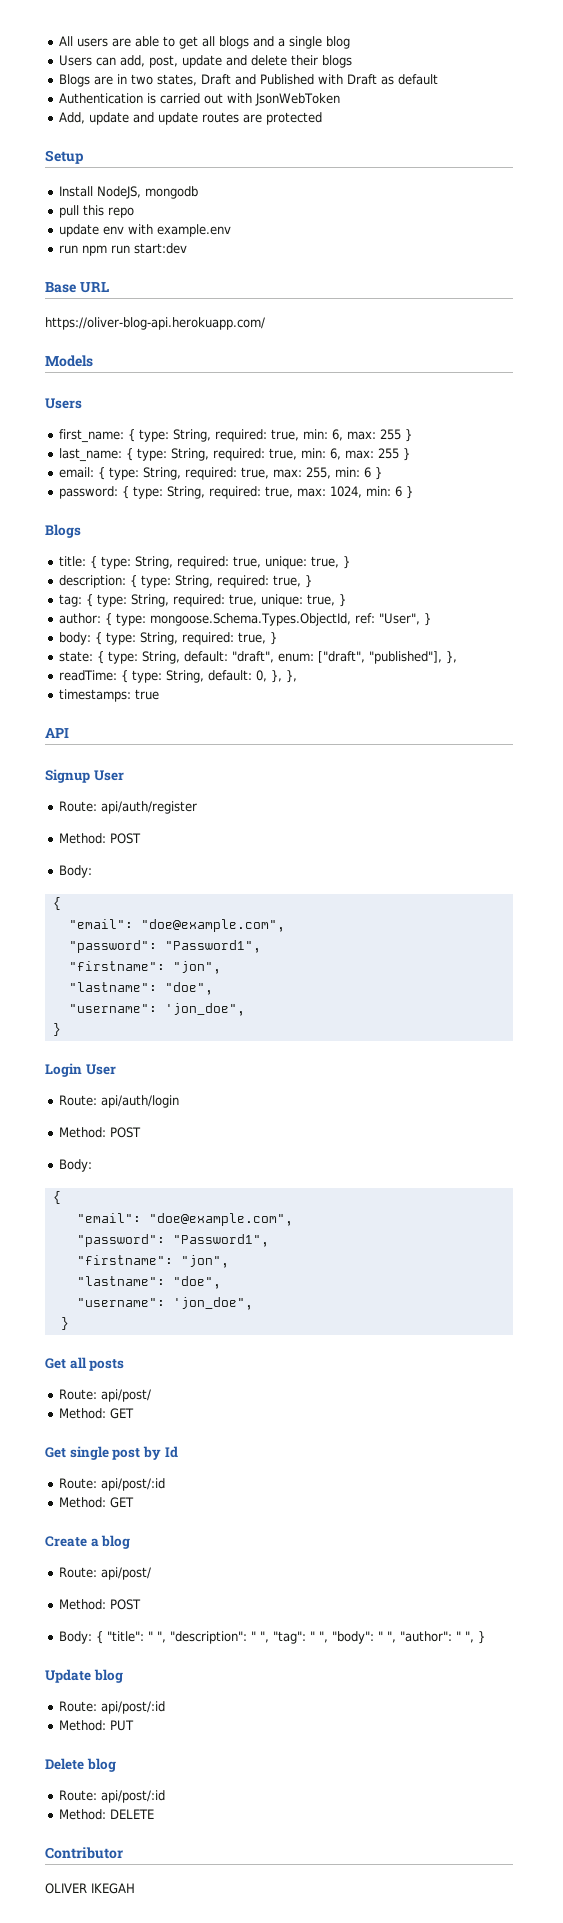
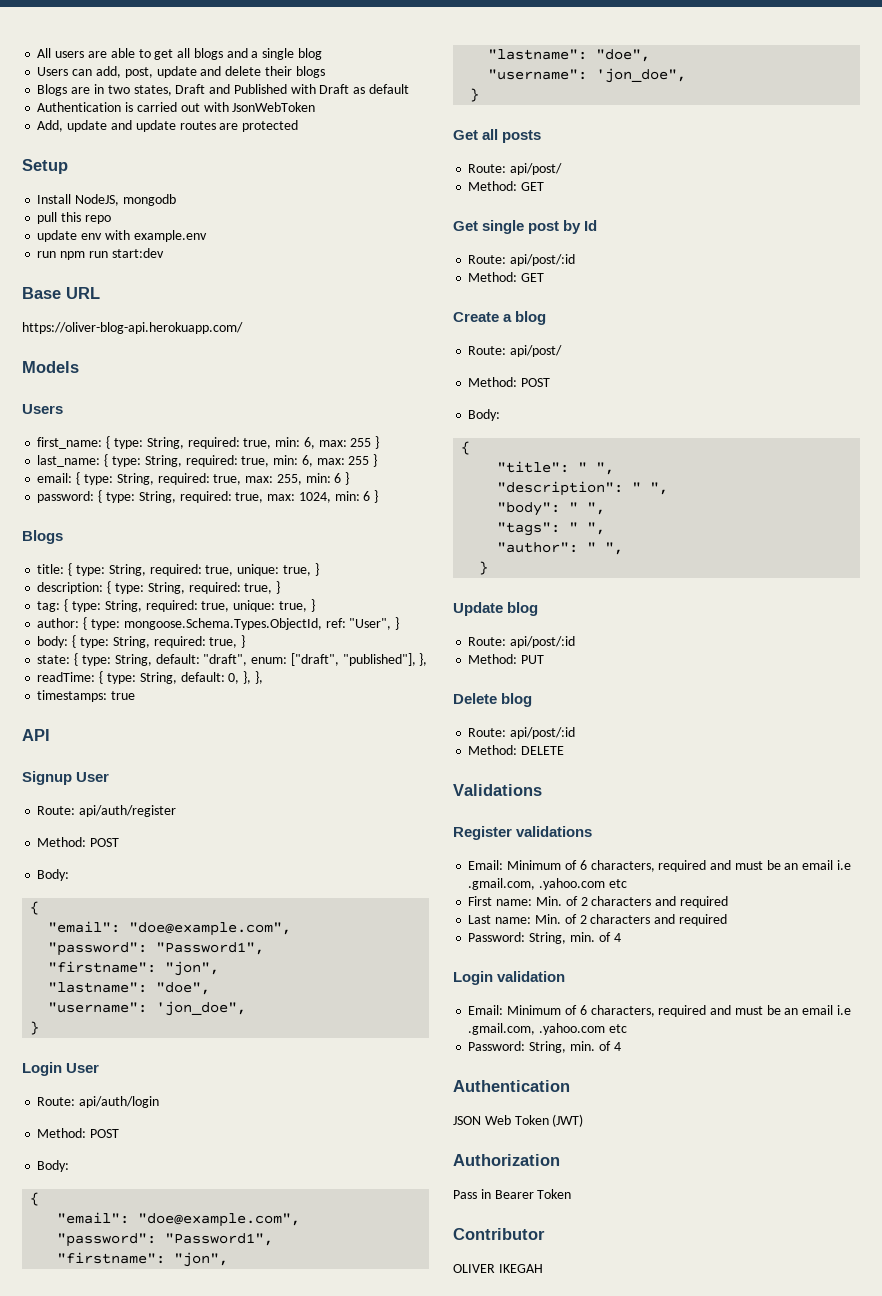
[95,1631,103,1644] { -> [461,441,471,455] // { //
(166, 1637) none -> (615, 468) //
[272,1631,328,1644] "tag": " ", -> (669, 488) //
(396, 1637) none -> [497,522,606,536] // "tags": " ", //
(474, 1637) none -> (624, 548) //
(154, 1814) none -> [453,784,542,796] [453,826,593,840] [468,860,851,872] [468,878,627,890] [468,896,728,908] [468,914,727,926] [468,932,621,944] [453,971,566,985] [468,1005,851,1017] [468,1023,627,1035] [468,1041,621,1053] [453,1080,570,1092] [453,1114,584,1127] [453,1154,560,1166] [453,1189,572,1199] // Validations // Register validations // Email: Minimum of 6 characters, required and must be an email i.e .gmail.com, .yahoo.com etc // First name: Min. of 2 characters and required // Last name: Min. of 2 characters and required // Password: String, min. of 4 // Login validation // Email: Minimum of 6 characters, required and must be an email i.e .gmail.com, .yahoo.com etc // Password: String, min. of 4 // Authentication // JSON Web Token (JWT) // Authorization // Pass in Bearer Token

